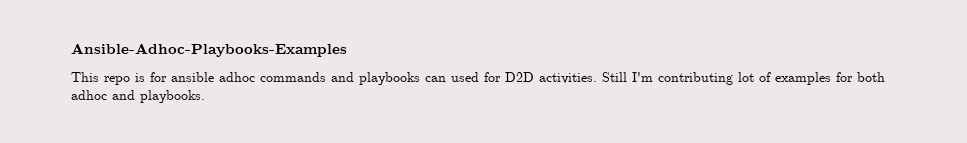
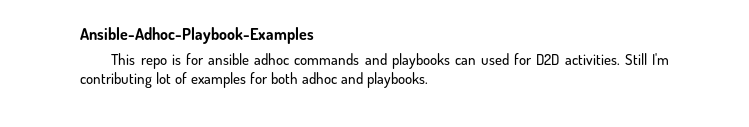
[71,43,347,57] Ansible-Adhoc-Playbooks-Examples -> [80,27,314,44] Ansible-Adhoc-Playbook-Examples

